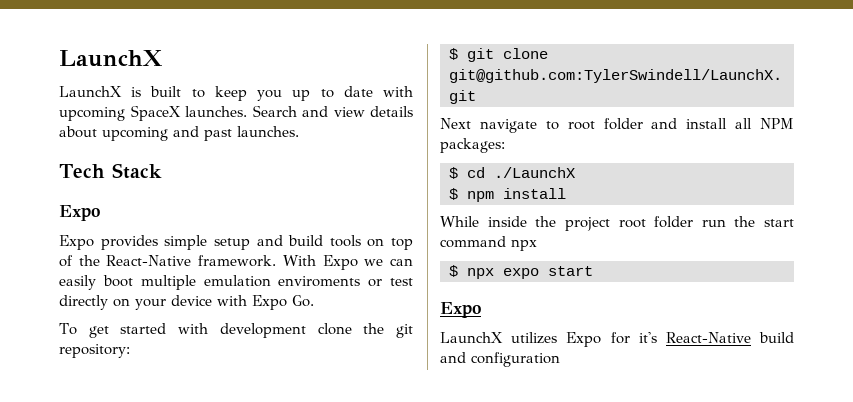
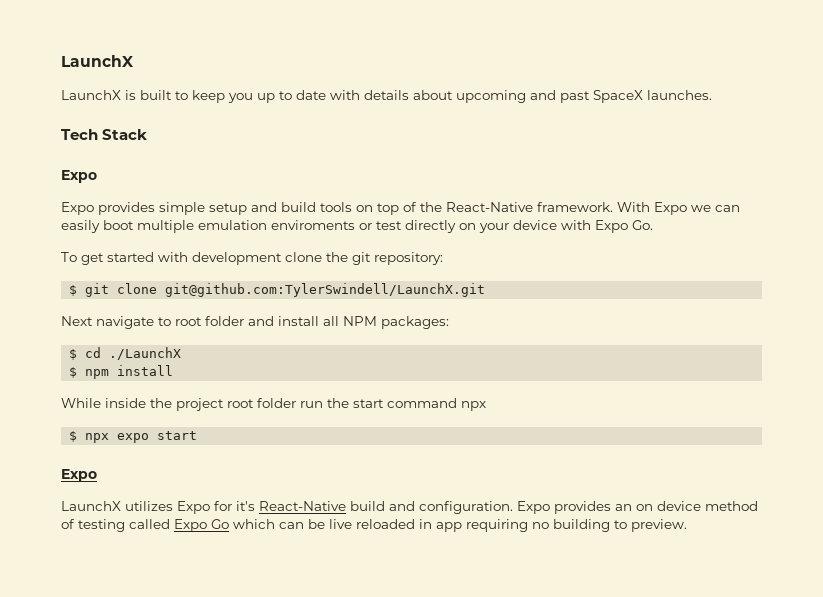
[59,105,365,121] upcoming SpaceX launches. Search and view -> (360, 95) none
(232, 135) none -> [593,90,643,103] SpaceX
[471,352,560,367] configuration -> [419,501,758,514] [61,519,687,532] configuration. Expo provides an on device method of testing called Expo Go which can be live reloaded in app requiring no building to preview.

